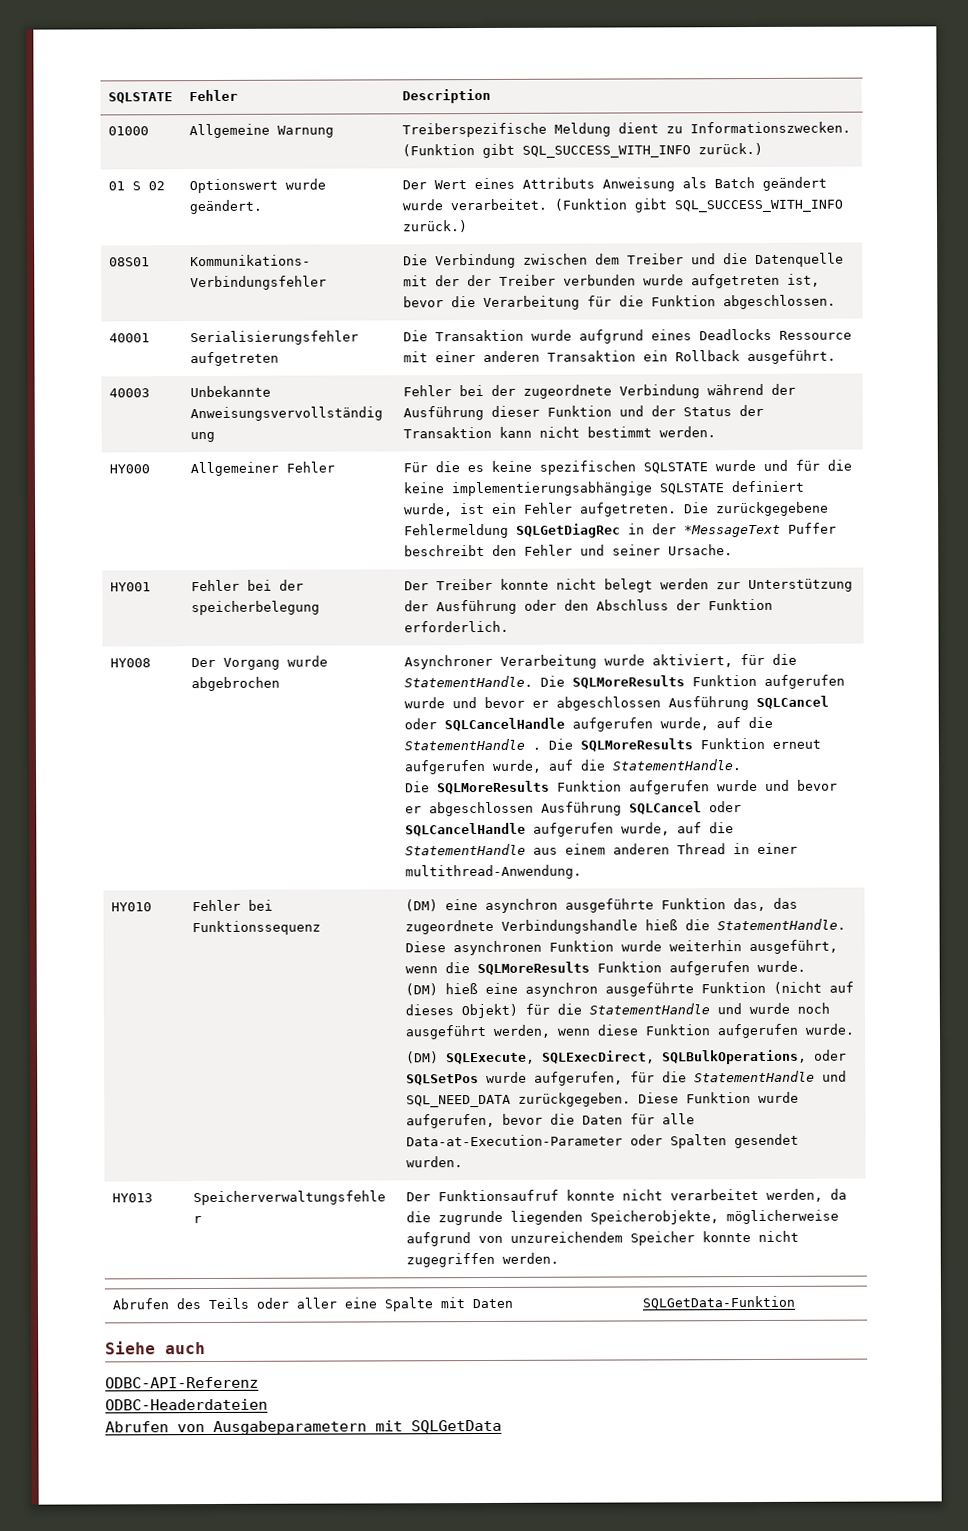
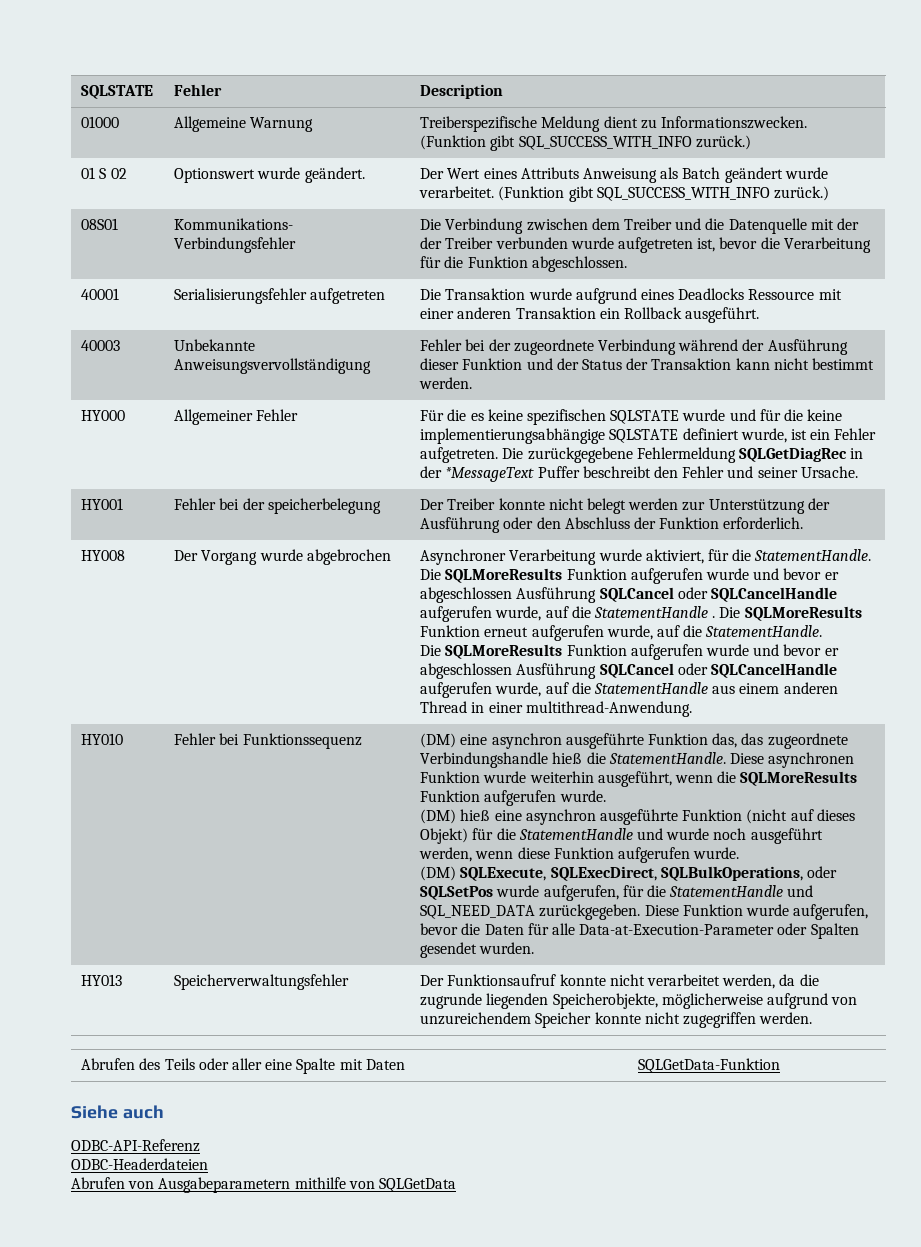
[375,1420,403,1432] mit -> [294,1177,375,1189] mithilfe von

